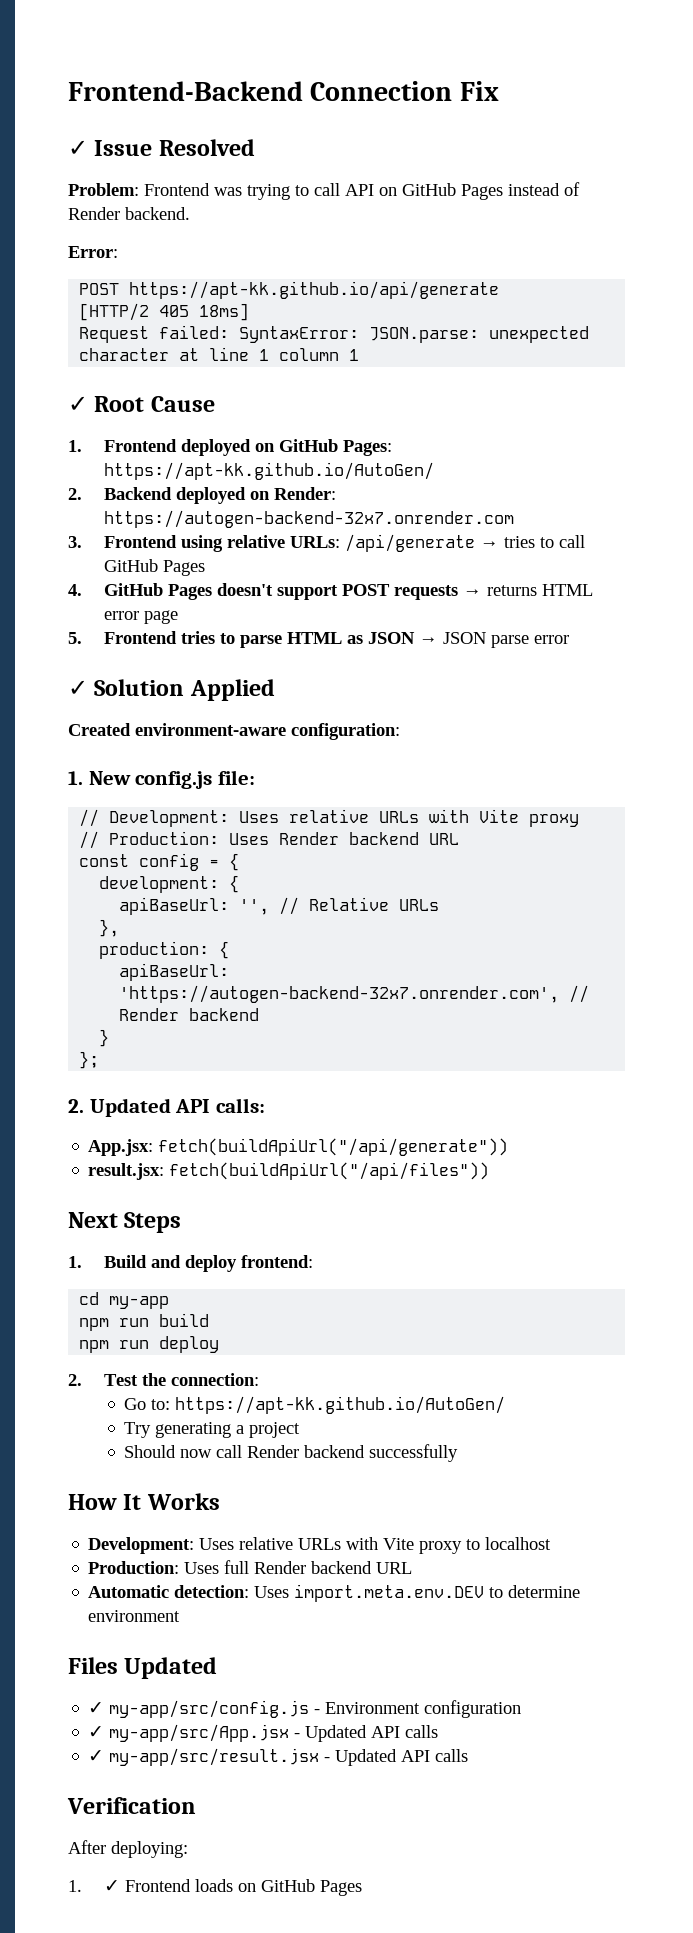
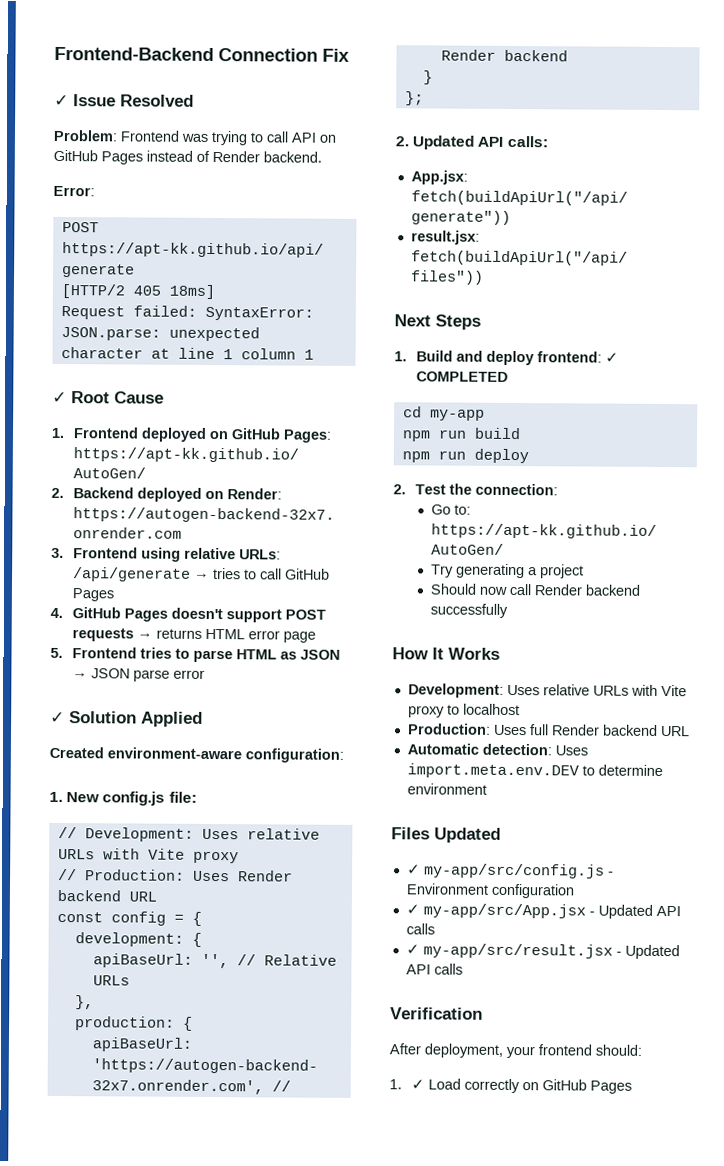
(313, 1261) none -> [605,352,620,363] [416,371,509,382] ✓ COMPLETED
[111,1841,188,1858] deploying: -> [424,1043,642,1059] deployment, your frontend should:
[124,1879,233,1892] Frontend loads -> [428,1078,521,1094] Load correctly

